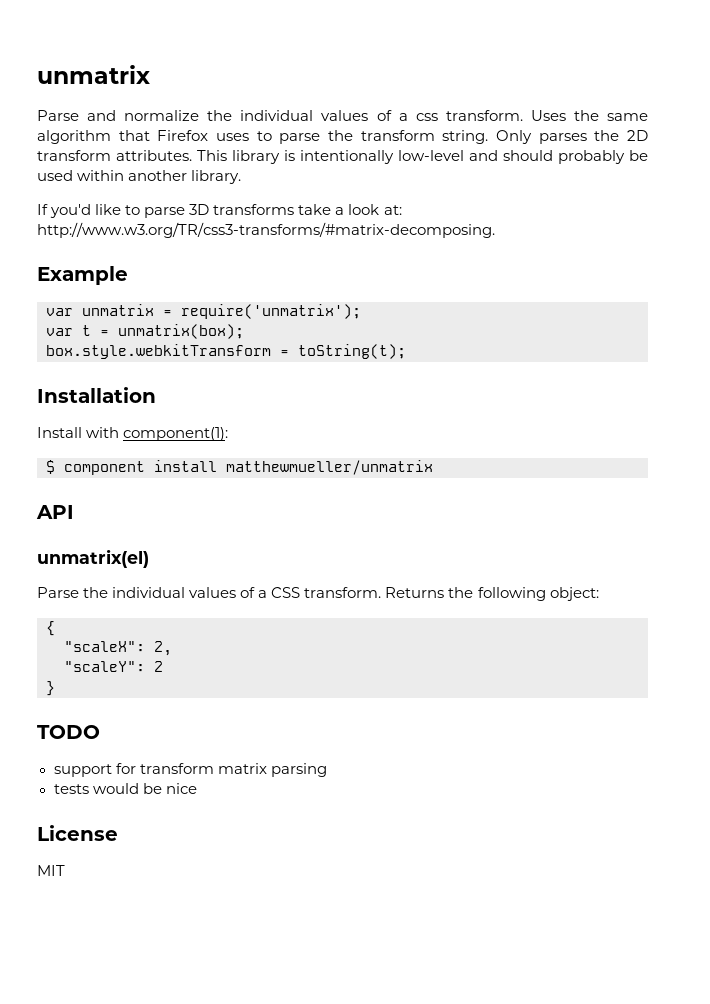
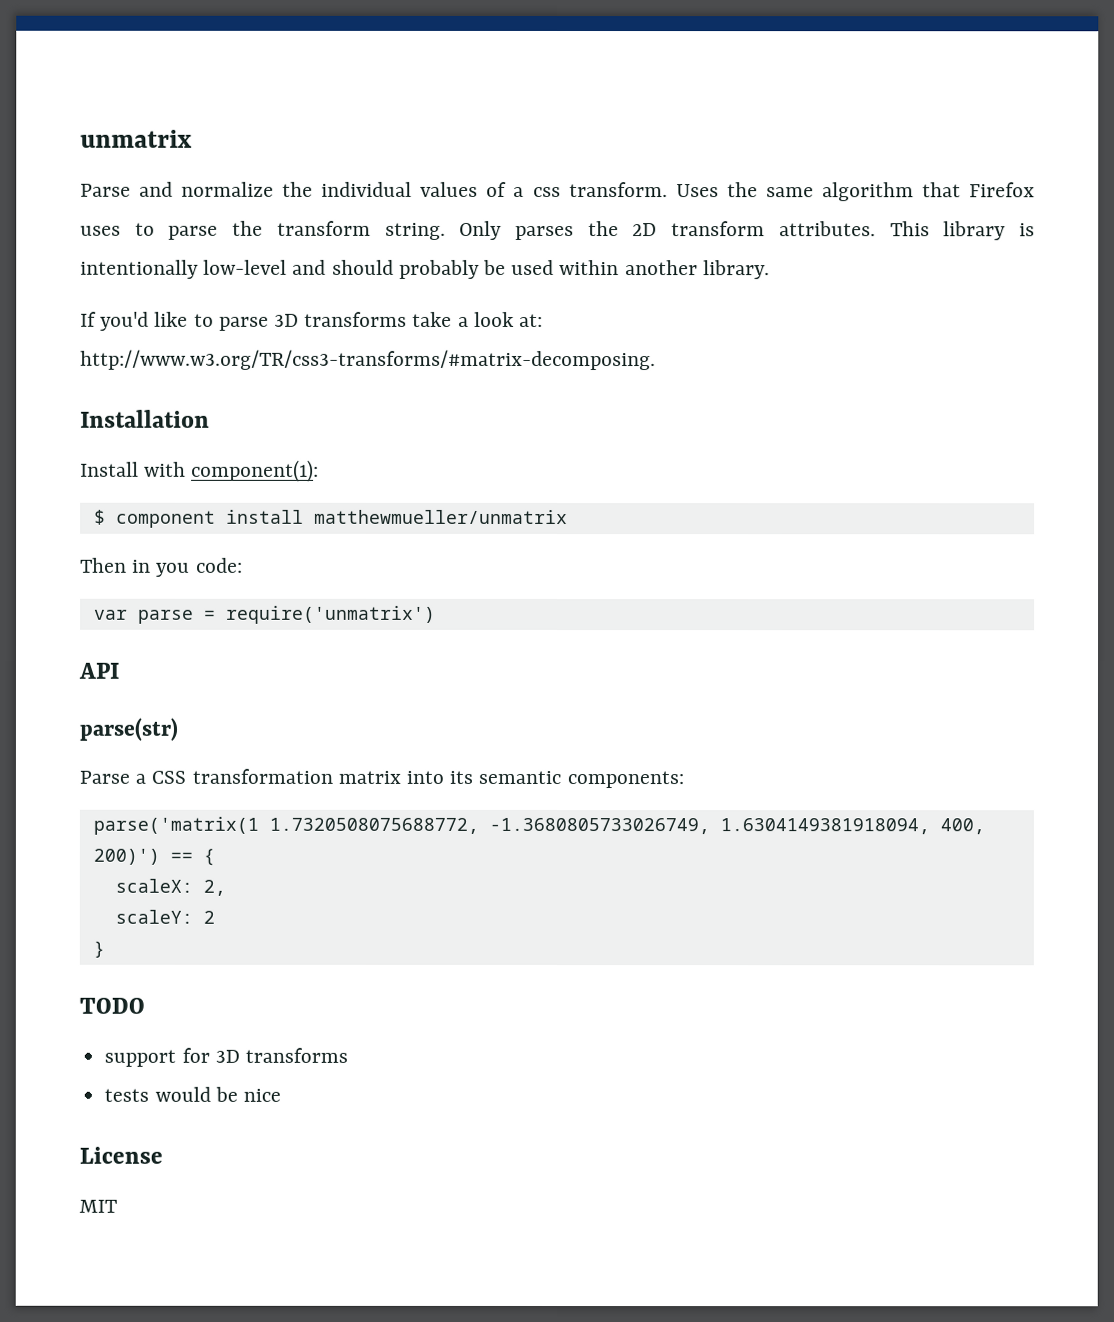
[37,266,128,285] [46,304,361,319] [46,324,244,339] [46,344,406,359] // Example // var unmatrix = require('unmatrix'); // var t = unmatrix(box); // box.style.webkitTransform = toString(t); -> (656, 360) none
(433, 467) none -> [80,557,243,577] [93,605,436,624] // Then in you code: // var parse = require('unmatrix')
[37,549,149,568] [37,587,599,601] unmatrix(el) // Parse the individual values of a CSS transform. Returns the following object: // -> [79,717,178,741] [79,768,684,789] [92,816,985,835] [92,848,193,865] parse(str) // Parse a CSS transformation matrix into its semantic components: // parse('matrix(1 1.7320508075688772, -1.3680805733026749, 1.6304149381918094, 400, 200)') ==
[64,641,145,652] "scaleX": -> [114,878,193,893] scaleX:
[64,661,145,672] "scaleY": -> [114,909,193,924] scaleY:
[139,763,327,777] transform matrix parsing -> [214,1047,348,1063] 3D transforms

